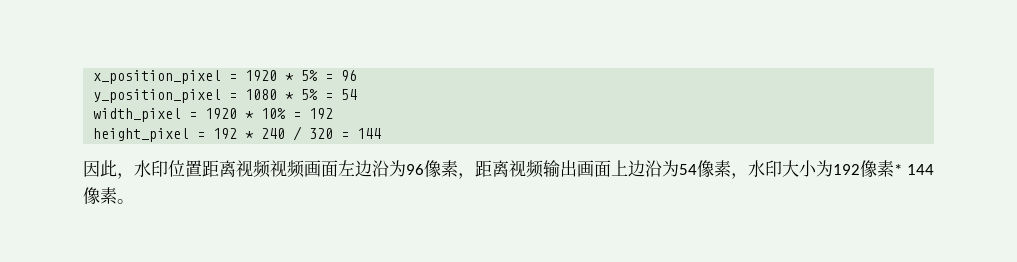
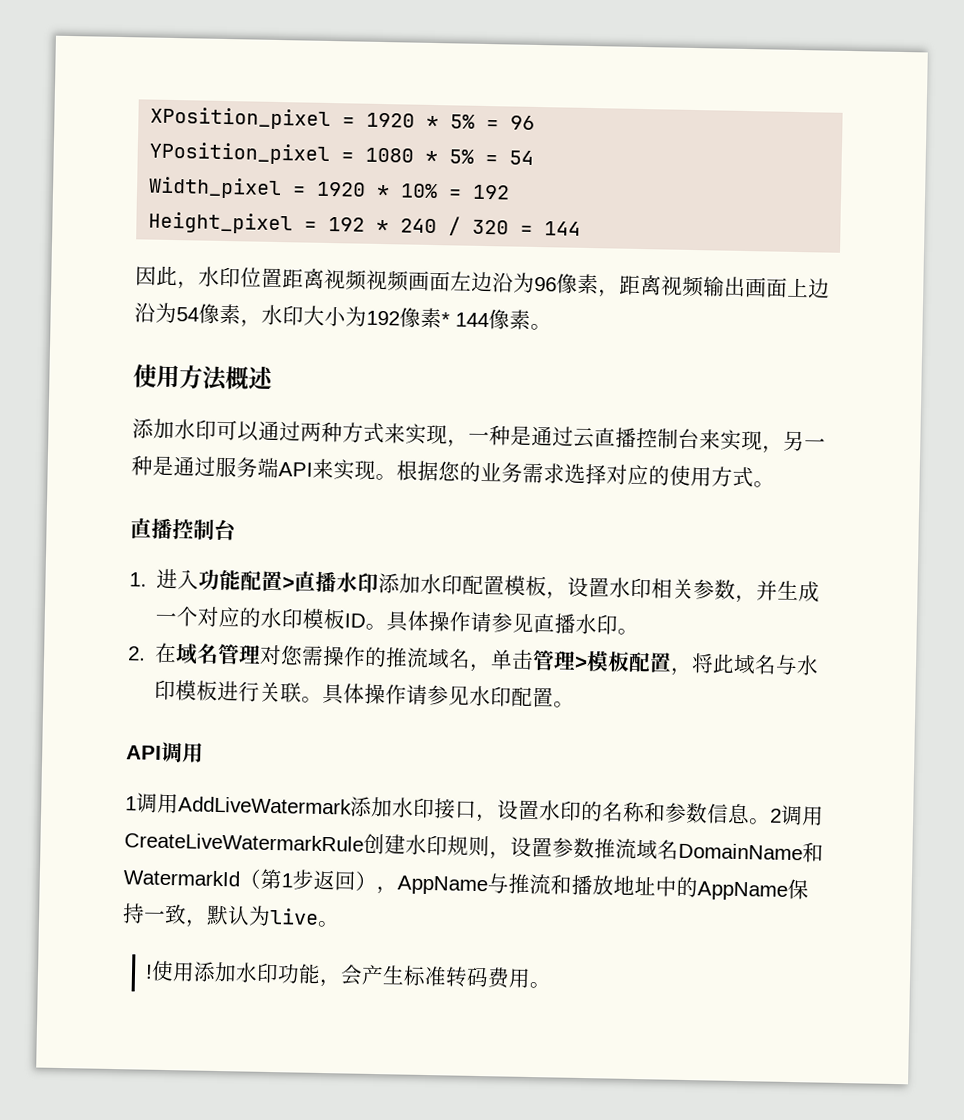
[93,70,222,84] x_position_pixel -> [150,106,332,131] XPosition_pixel
[93,89,222,103] y_position_pixel -> [149,141,331,166] YPosition_pixel
[93,108,182,122] width_pixel -> [148,176,283,200] Width_pixel
[93,128,190,142] height_pixel -> [148,211,294,235] Height_pixel
(134, 201) none -> [133,364,274,392] [132,418,826,454] [131,455,775,488] [130,517,237,541] [129,568,821,604] [155,606,640,636] [128,642,820,677] [154,679,576,708] [126,741,204,763] [125,792,824,826] [124,832,824,863] [123,868,809,901] [122,903,340,928] [144,960,551,989] // 使用方法概述 // 添加水印可以通过两种方式来实现，一种是通过云直播控制台来实现，另一种是通过服务端API来实现。根据您的业务需求选择对应的使用方式。 // 直播控制台 // 1.进入功能配置>直播水印添加水印配置模板，设置水印相关参数，并生成一个对应的水印模板ID。具体操作请参见直播水印。 // 2.在域名管理对您需操作的推流域名，单击管理>模板配置，将此域名与水印模板进行关联。具体操作请参见水印配置。 // API调用 // 1调用AddLiveWatermark添加水印接口，设置水印的名称和参数信息。2调用CreateLiveWatermarkRule创建水印规则，设置参数推流域名DomainName和WatermarkId（第1步返回），AppName与推流和播放地址中的AppName保持一致，默认为live。 // !使用添加水印功能，会产生标准转码费用。

